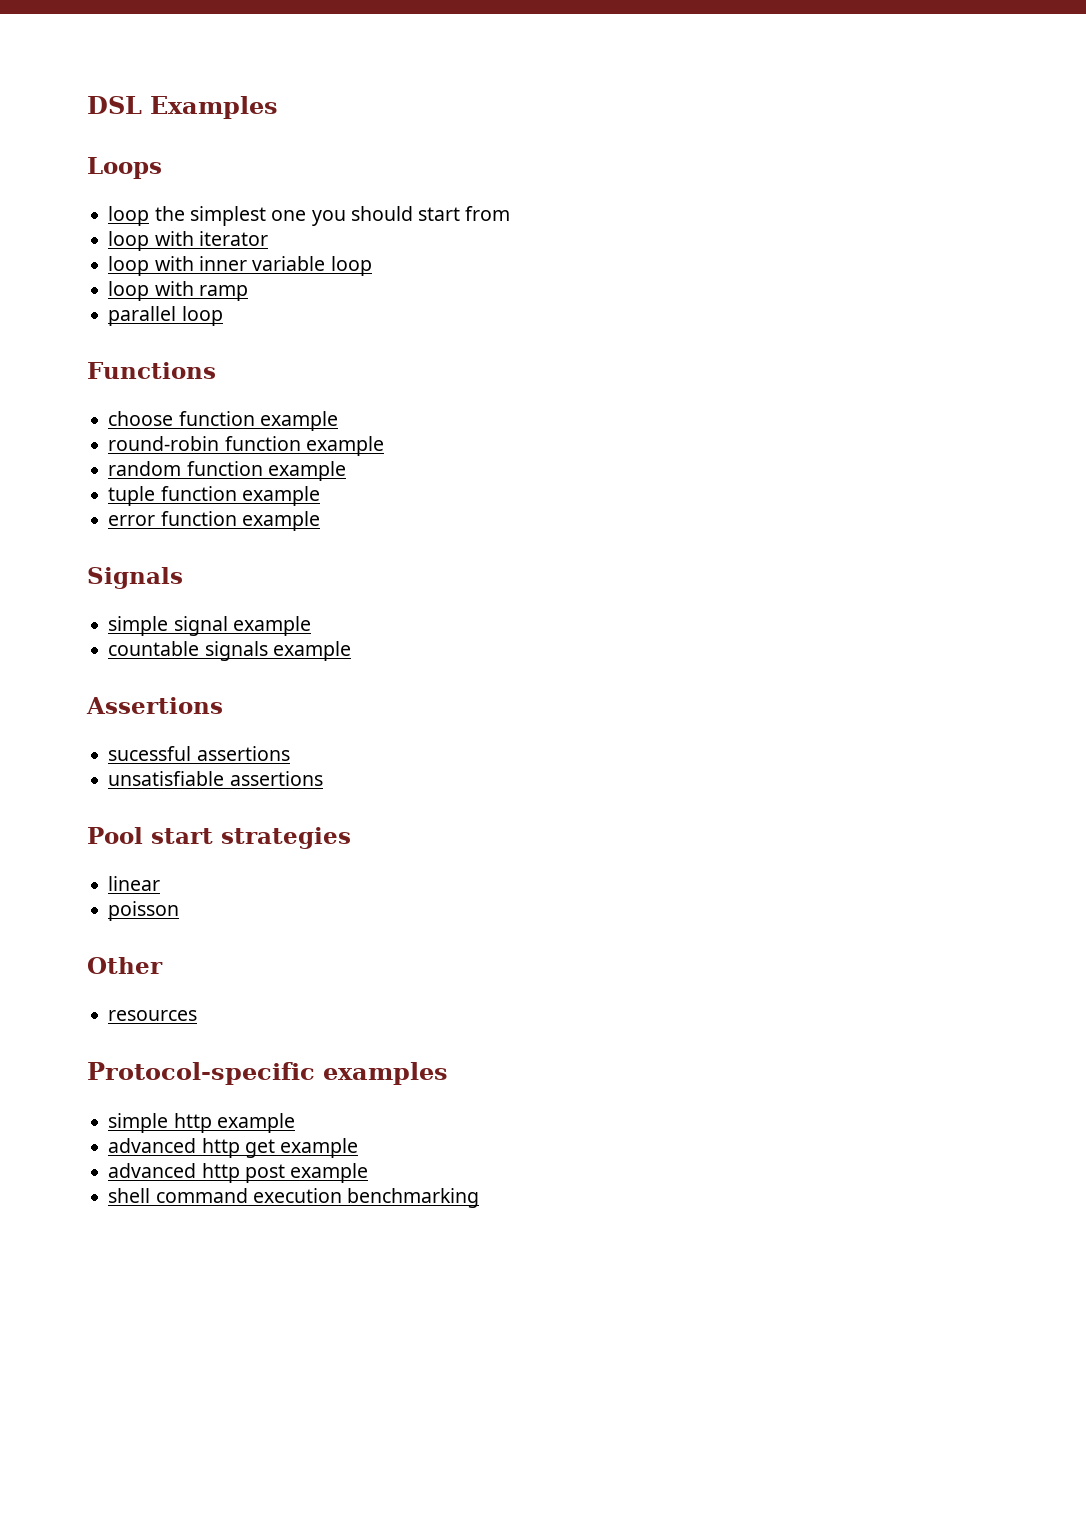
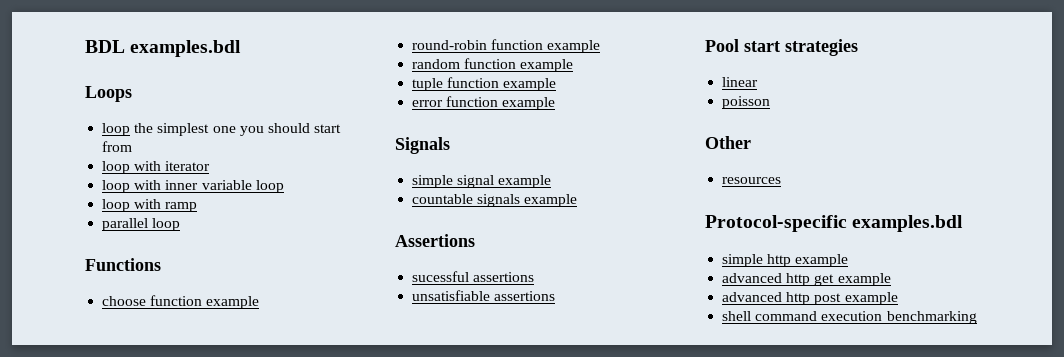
[87,96,278,119] DSL Examples -> [85,40,242,57] BDL examples.bdl
[323,1062,448,1085] examples -> [852,215,964,232] examples.bdl

